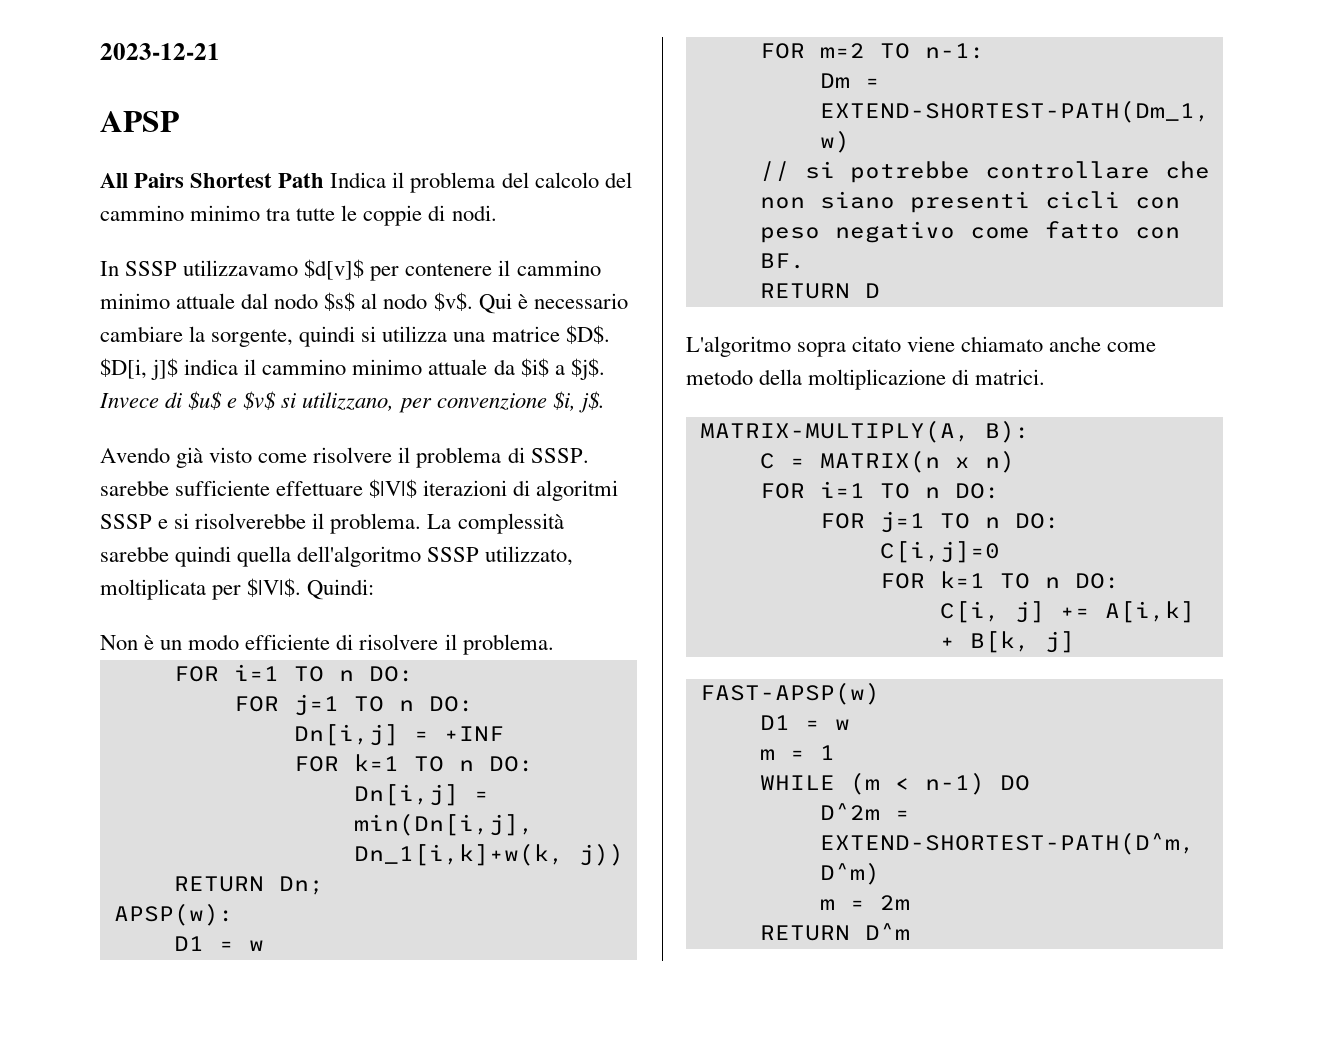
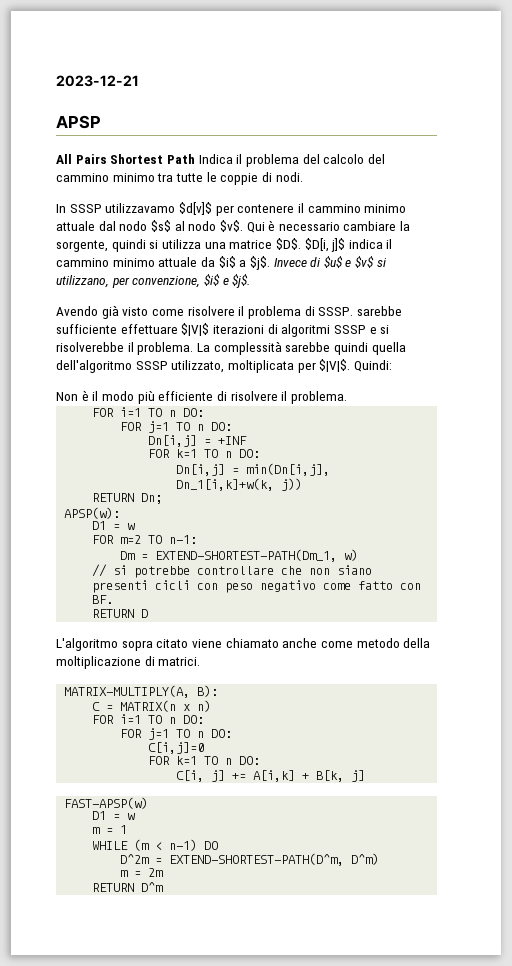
[436,391,605,413] convenzione $i, j$. -> [132,274,251,288] convenzione, $i$ e $j$.
[160,634,240,650] un modo -> [92,391,155,404] il modo più

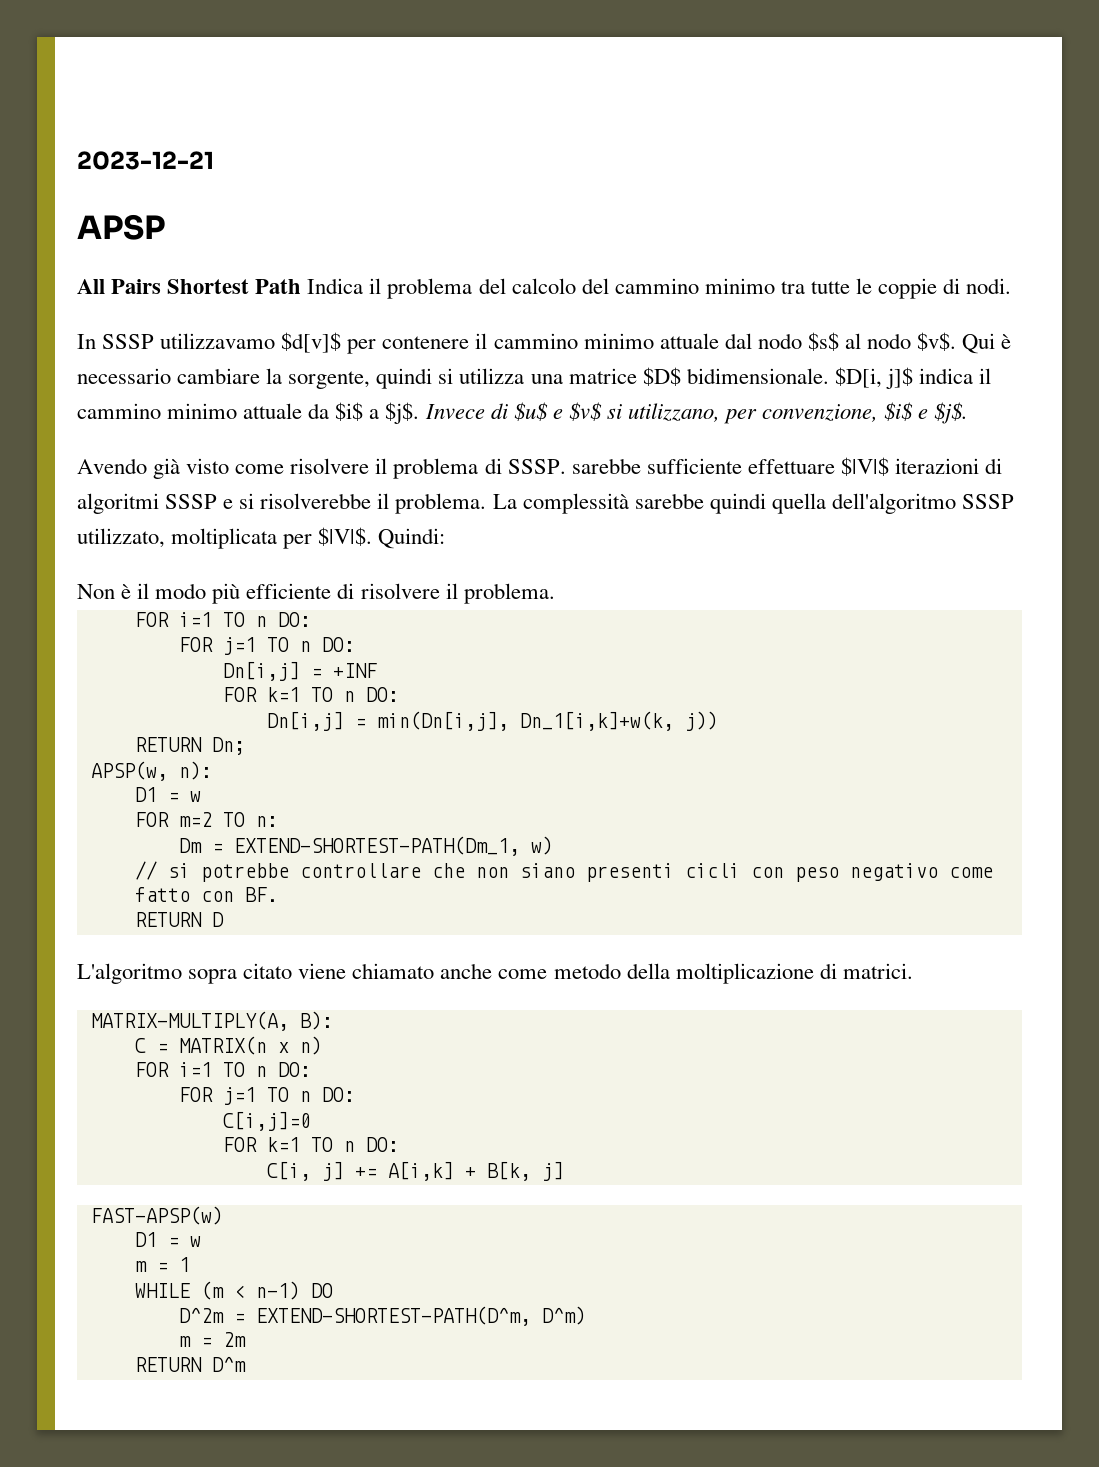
[275,238,301,250] $D$. -> [642,367,829,386] $D$ bidimensionale.
[64,507,121,519] APSP(w): -> [90,761,212,781] APSP(w, n):
[169,535,198,544] n-1: -> [255,816,278,827] n:

